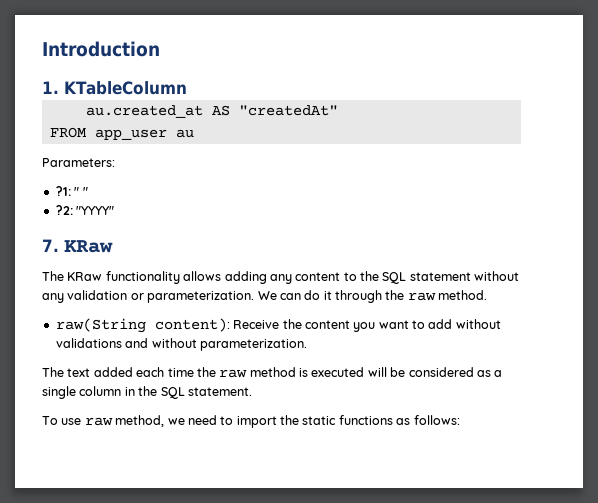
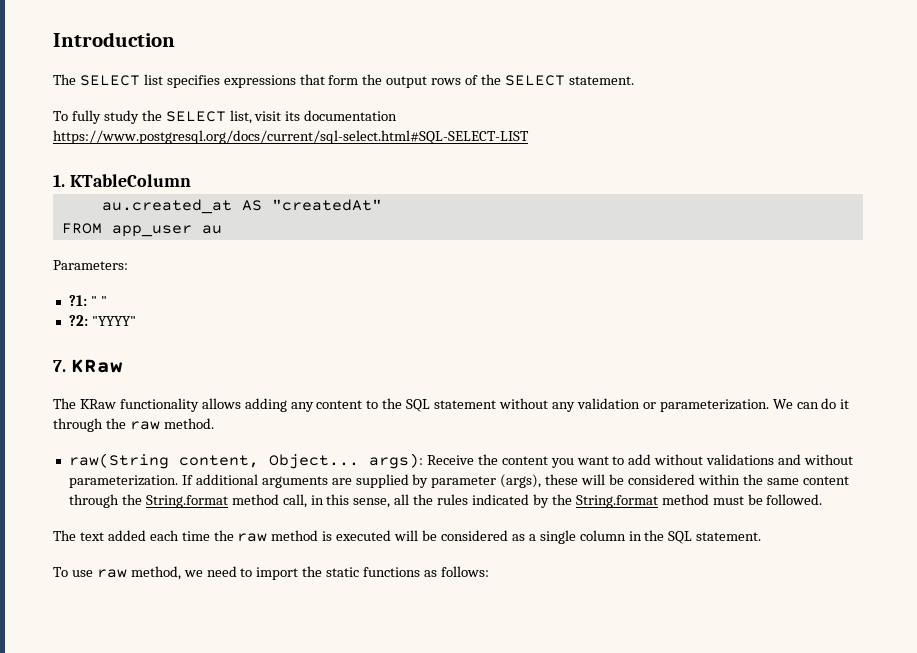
(160, 49) none -> [53,74,634,88] [53,110,398,124] [53,130,529,144] // The SELECT list specifies expressions that form the output rows of the SELECT statement. // To fully study the SELECT list, visit its documentation https://www.postgresql.org/docs/current/sql-select.html#SQL-SELECT-LIST
[154,318,230,332] content): -> [178,453,423,469] content, Object... args):
(307, 345) none -> [181,474,849,488] [68,494,823,508] If additional arguments are supplied by parameter (args), these will be considered within the same content through the String.format method call, in this sense, all the rules indicated by the String.format method must be followed.

